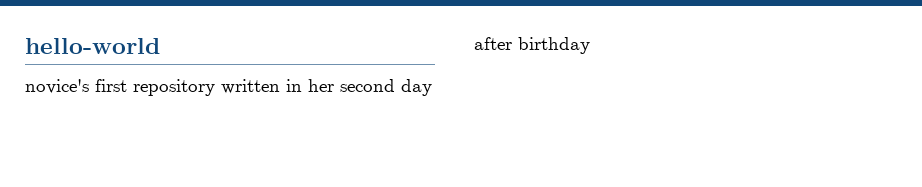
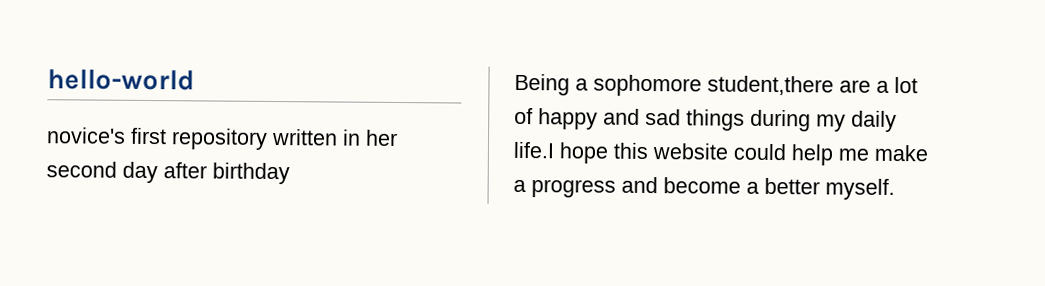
(590, 45) none -> [514,73,918,97] [514,107,897,132] [513,141,928,166] [513,176,895,200] // Being a sophomore student,there are a lot of happy and sad things during my daily life.I hope this website could help me make a progress and become a better myself.

